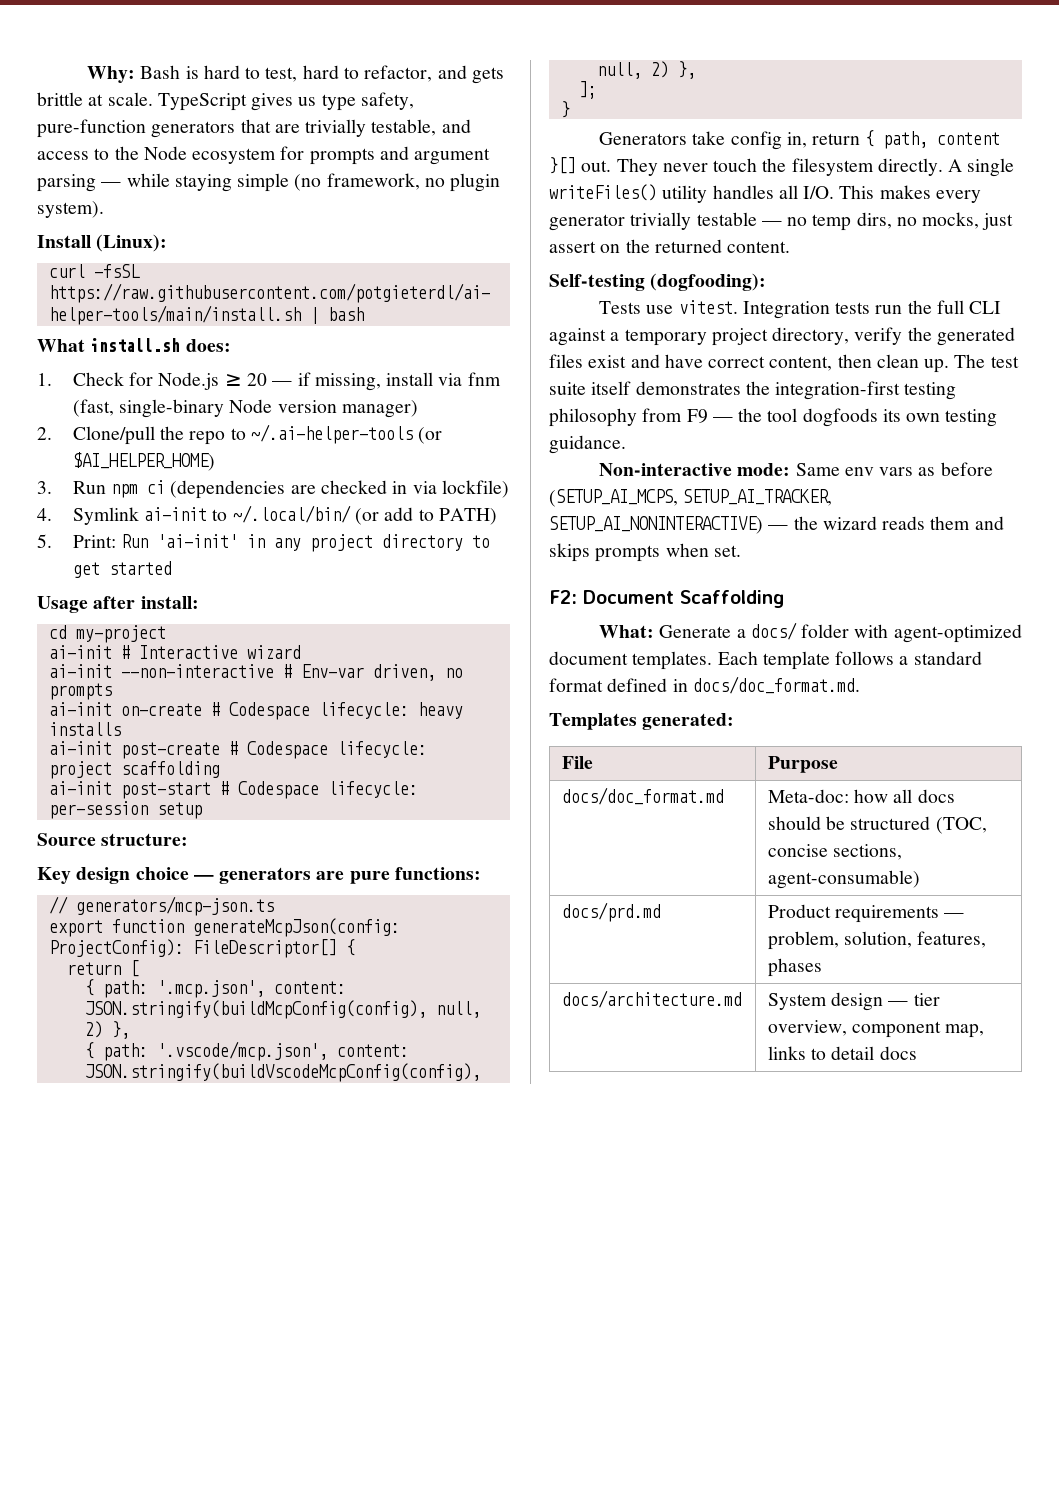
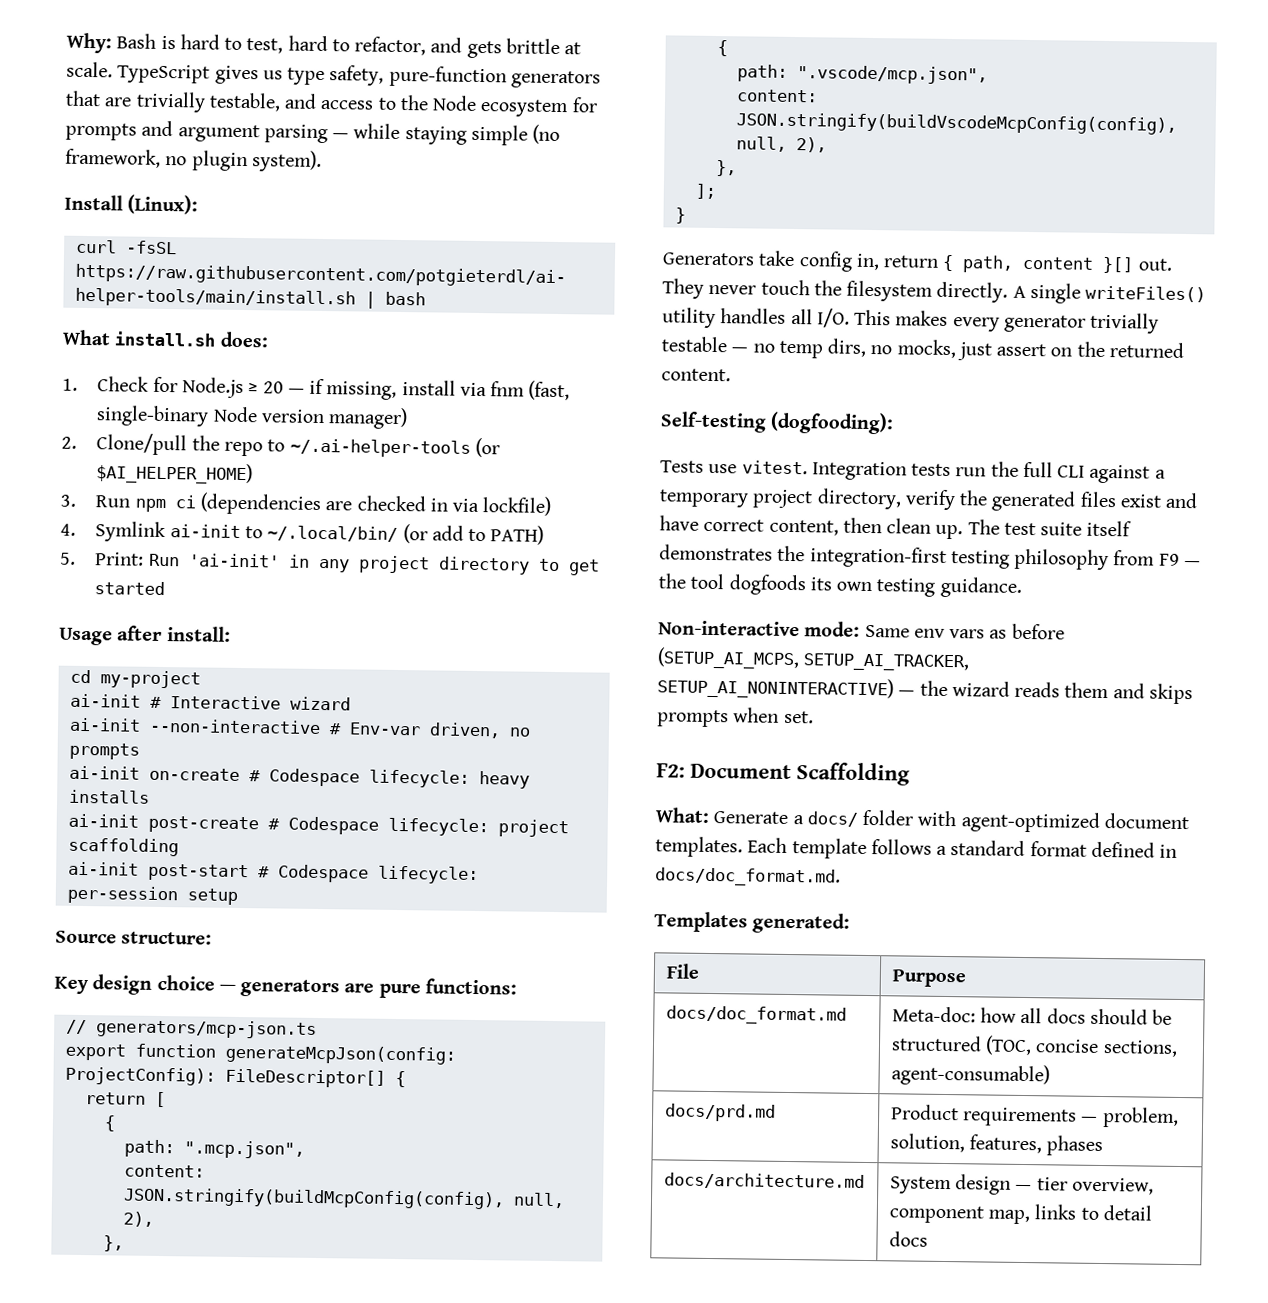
[102,980,265,998] path: '.mcp.json', -> [123,1139,305,1159] // path: ".mcp.json", //
[84,1021,103,1038] 2) -> [122,1211,154,1227] 2), //
[102,1041,328,1061] path: '.vscode/mcp.json', -> [736,64,988,85] // path: ".vscode/mcp.json", //
[650,61,669,78] 2) -> [795,137,827,153] 2), //

